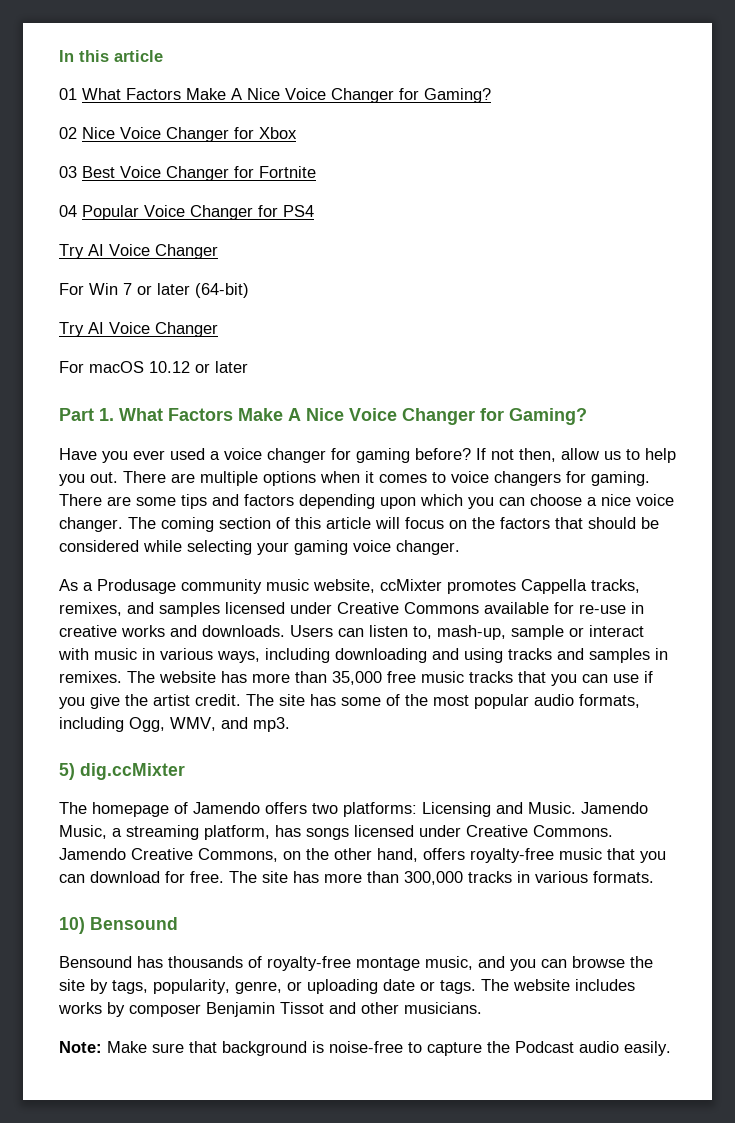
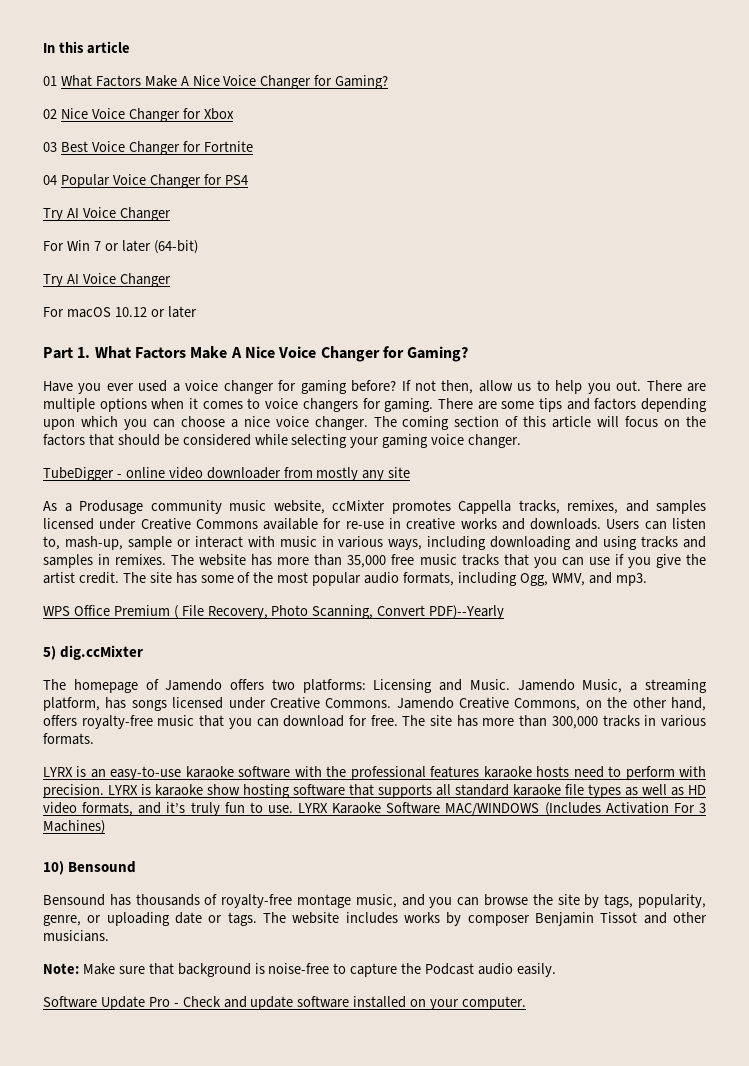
(460, 547) none -> [43,467,411,481] // TubeDigger - online video downloader from mostly any site
(290, 724) none -> [43,605,505,619] // WPS Office Premium ( File Recovery, Photo Scanning, Convert PDF)--Yearly
(654, 877) none -> [43,766,706,780] [43,784,706,798] [43,802,706,816] [43,820,105,834] // LYRX is an easy-to-use karaoke software with the professional features karaoke hosts need to perform with precision. LYRX is karaoke show hosting software that supports all standard karaoke file types as well as HD video formats, and it’s truly fun to use. LYRX Karaoke Software MAC/WINDOWS (Includes Activation For 3 Machines)
(671, 1048) none -> [43,996,527,1010] // Software Update Pro - Check and update software installed on your computer.

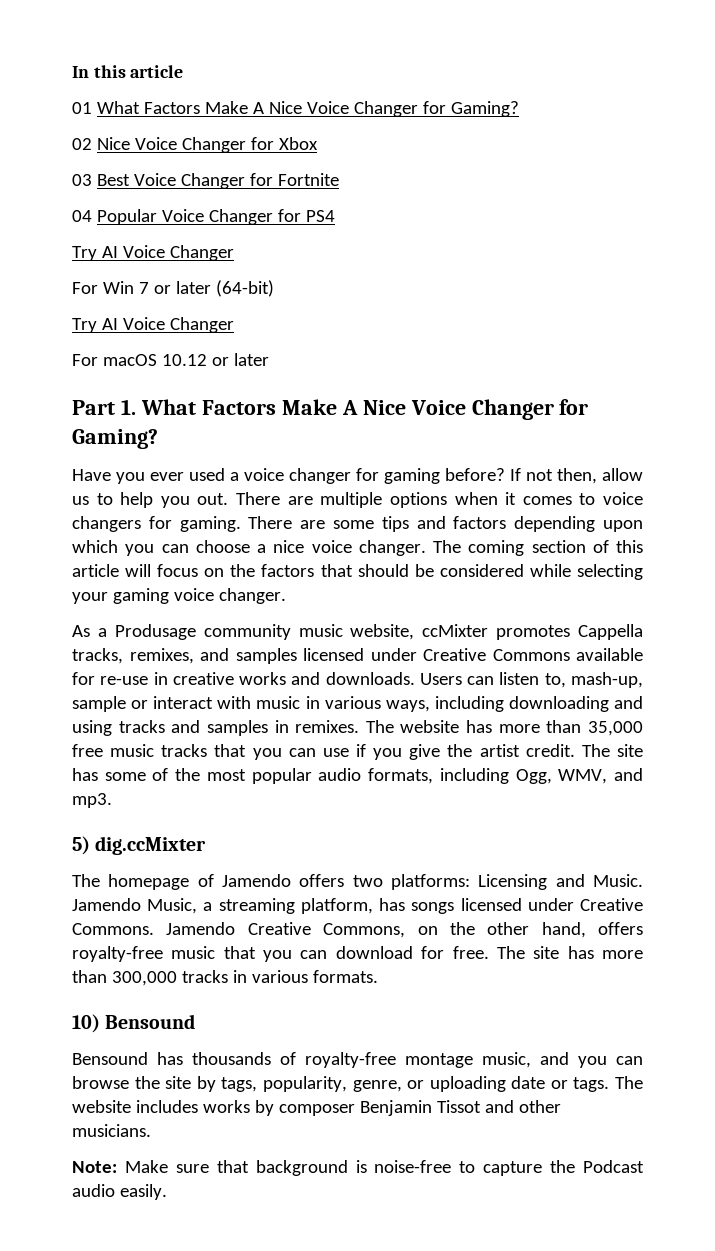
[43,467,411,481] // TubeDigger - online video downloader from mostly any site -> (286, 596) none
[43,605,505,619] // WPS Office Premium ( File Recovery, Photo Scanning, Convert PDF)--Yearly -> (112, 800) none
[43,766,706,780] [43,784,706,798] [43,802,706,816] [43,820,105,834] // LYRX is an easy-to-use karaoke software with the professional features karaoke hosts need to perform with precision. LYRX is karaoke show hosting software that supports all standard karaoke file types as well as HD video formats, and it’s truly fun to use. LYRX Karaoke Software MAC/WINDOWS (Includes Activation For 3 Machines) -> (378, 976) none
[43,996,527,1010] // Software Update Pro - Check and update software installed on your computer. -> (167, 1192) none

